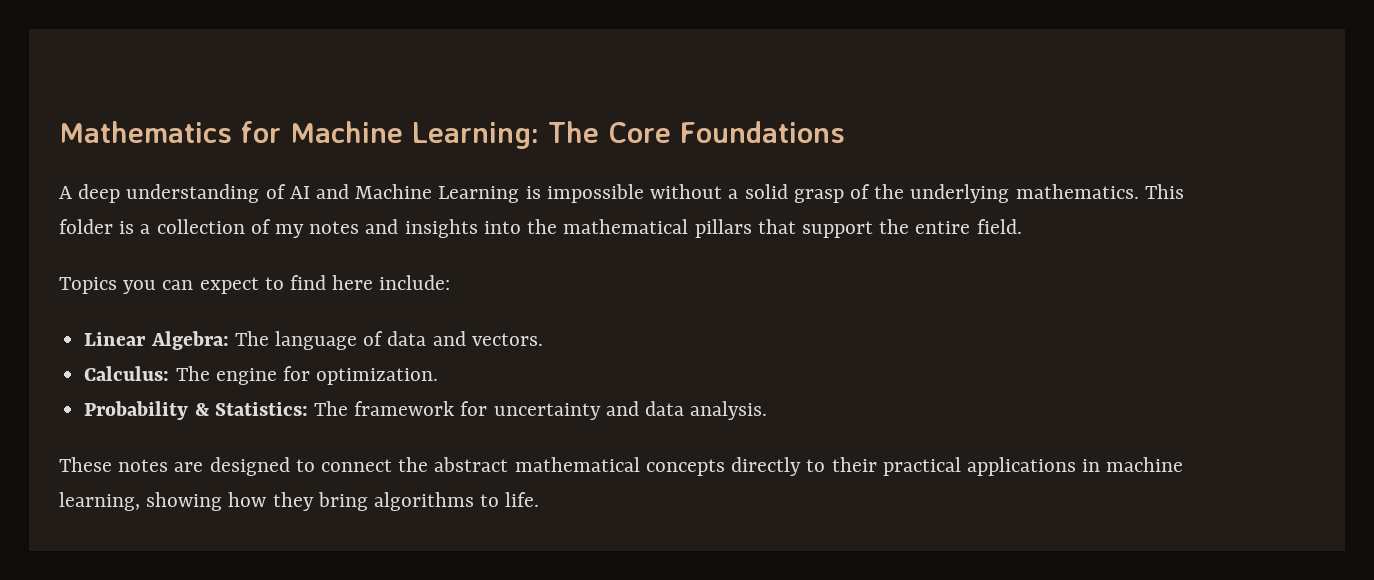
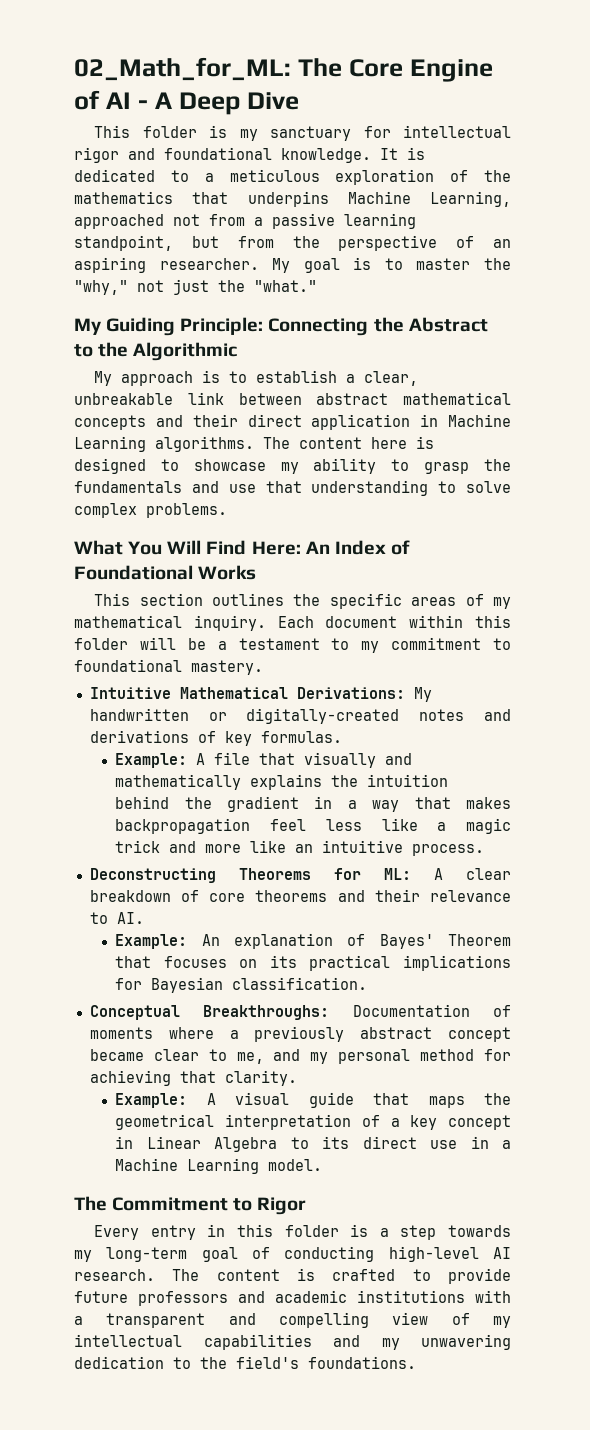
[59,121,845,149] [59,184,1184,203] [59,219,1022,238] [59,275,451,294] [84,331,543,350] [84,366,439,385] [84,401,768,420] [59,457,1184,476] [59,492,540,511] Mathematics for Machine Learning: The Core Foundations // A deep understanding of AI and Machine Learning is impossible without a solid grasp of the underlying mathematics. This folder is a collection of my notes and insights into the mathematical pillars that support the entire field. // Topics you can expect to find here include: // Linear Algebra: The language of data and vectors. // Calculus: The engine for optimization. // Probability & Statistics: The framework for uncertainty and data analysis. // These notes are designed to connect the abstract mathematical concepts directly to their practical applications in machine learning, showing how they bring algorithms to life. -> [74,57,493,82] [74,90,300,115] [94,125,511,141] [74,147,425,163] [74,169,511,185] [74,191,511,207] [74,213,416,229] [74,235,511,251] [74,257,511,273] [74,279,317,295] [74,317,488,336] [74,342,238,361] [94,370,419,386] [74,392,511,405] [74,414,511,430] [74,436,434,452] [74,458,511,474] [74,480,511,496] [74,503,227,518] [74,540,410,555] [74,565,257,580] [94,593,511,609] [74,615,512,631] [74,637,511,653] [74,659,263,675] [89,687,432,702] [89,708,511,724] [89,730,342,746] [115,752,413,768] [115,774,449,790] [115,796,512,812] [115,818,511,834] [115,840,485,856] [89,868,511,883] [89,889,512,902] [89,912,144,924] [115,933,511,949] [115,955,511,971] [115,977,368,993] [89,1004,512,1020] [89,1026,511,1042] [89,1049,512,1064] [89,1070,297,1086] [115,1092,511,1108] [115,1114,511,1130] [115,1136,511,1152] [115,1158,323,1174] [74,1196,307,1215] [94,1224,512,1240] [74,1246,511,1262] [74,1268,511,1284] [74,1290,511,1306] [74,1312,511,1328] [74,1334,511,1350] [74,1356,416,1369] 02_Math_for_ML: The Core Engine of AI - A Deep Dive // This folder is my sanctuary for intellectual rigor and foundational knowledge. It is dedicated to a meticulous exploration of the mathematics that underpins Machine Learning, approached not from a passive learning standpoint, but from the perspective of an aspiring researcher. My goal is to master the "why," not just the "what." // My Guiding Principle: Connecting the Abstract to the Algorithmic // My approach is to establish a clear, unbreakable link between abstract mathematical concepts and their direct application in Machine Learning algorithms. The content here is designed to showcase my ability to grasp the fundamentals and use that understanding to solve complex problems. // What You Will Find Here: An Index of Foundational Works // This section outlines the specific areas of my mathematical inquiry. Each document within this folder will be a testament to my commitment to foundational mastery. // Intuitive Mathematical Derivations: My handwritten or digitally-created notes and derivations of key formulas. // Example: A file that visually and mathematically explains the intuition behind the gradient in a way that makes backpropagation feel less like a magic trick and more like an intuitive process. // Deconstructing Theorems for ML: A clear breakdown of core theorems and their relevance to AI. // Example: An explanation of Bayes' Theorem that focuses on its practical implications for Bayesian classification. // Conceptual Breakthroughs: Documentation of moments where a previously abstract concept became clear to me, and my personal method for achieving that clarity. // Example: A visual guide that maps the geometrical interpretation of a key concept in Linear Algebra to its direct use in a Machine Learning model. // The Commitment to Rigor // Every entry in this folder is a step towards my long-term goal of conducting high-level AI research. The content is crafted to provide future professors and academic institutions with a transparent and compelling view of my intellectual capabilities and my unwavering dedication to the field's foundations.

